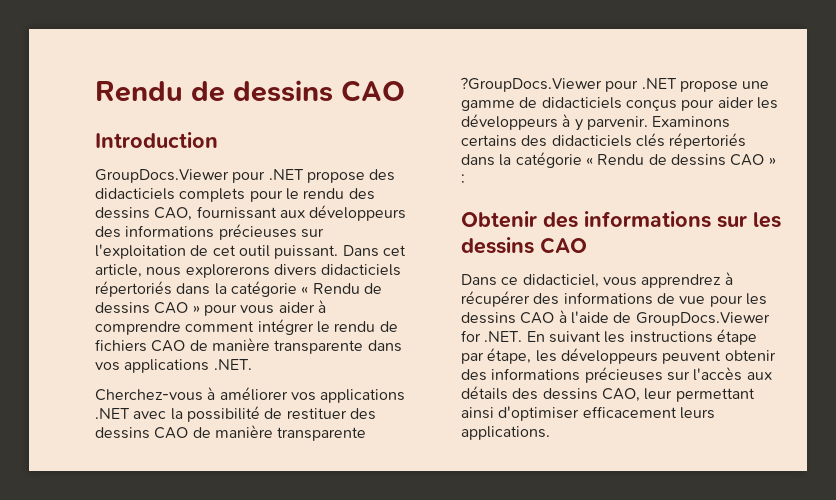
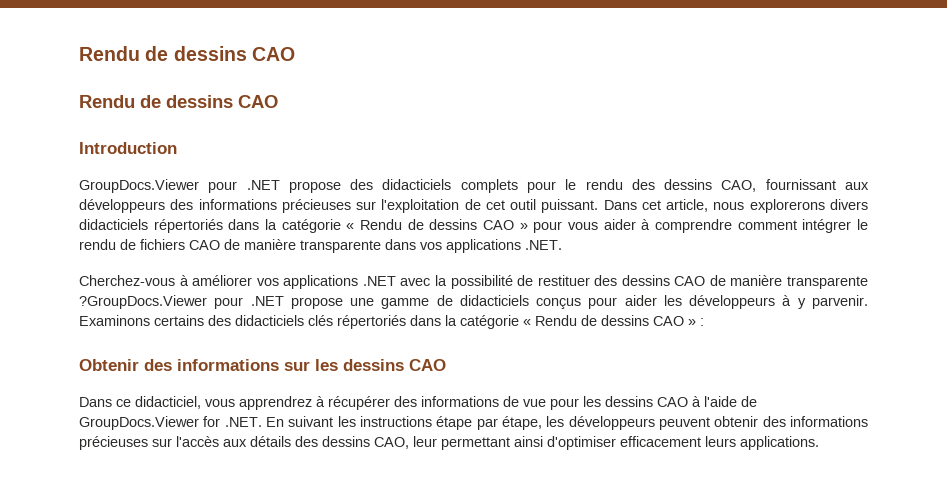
[95,80,405,102] Rendu de dessins CAO -> [79,46,295,61] [79,95,278,108] Rendu de dessins CAO // Rendu de dessins CAO

